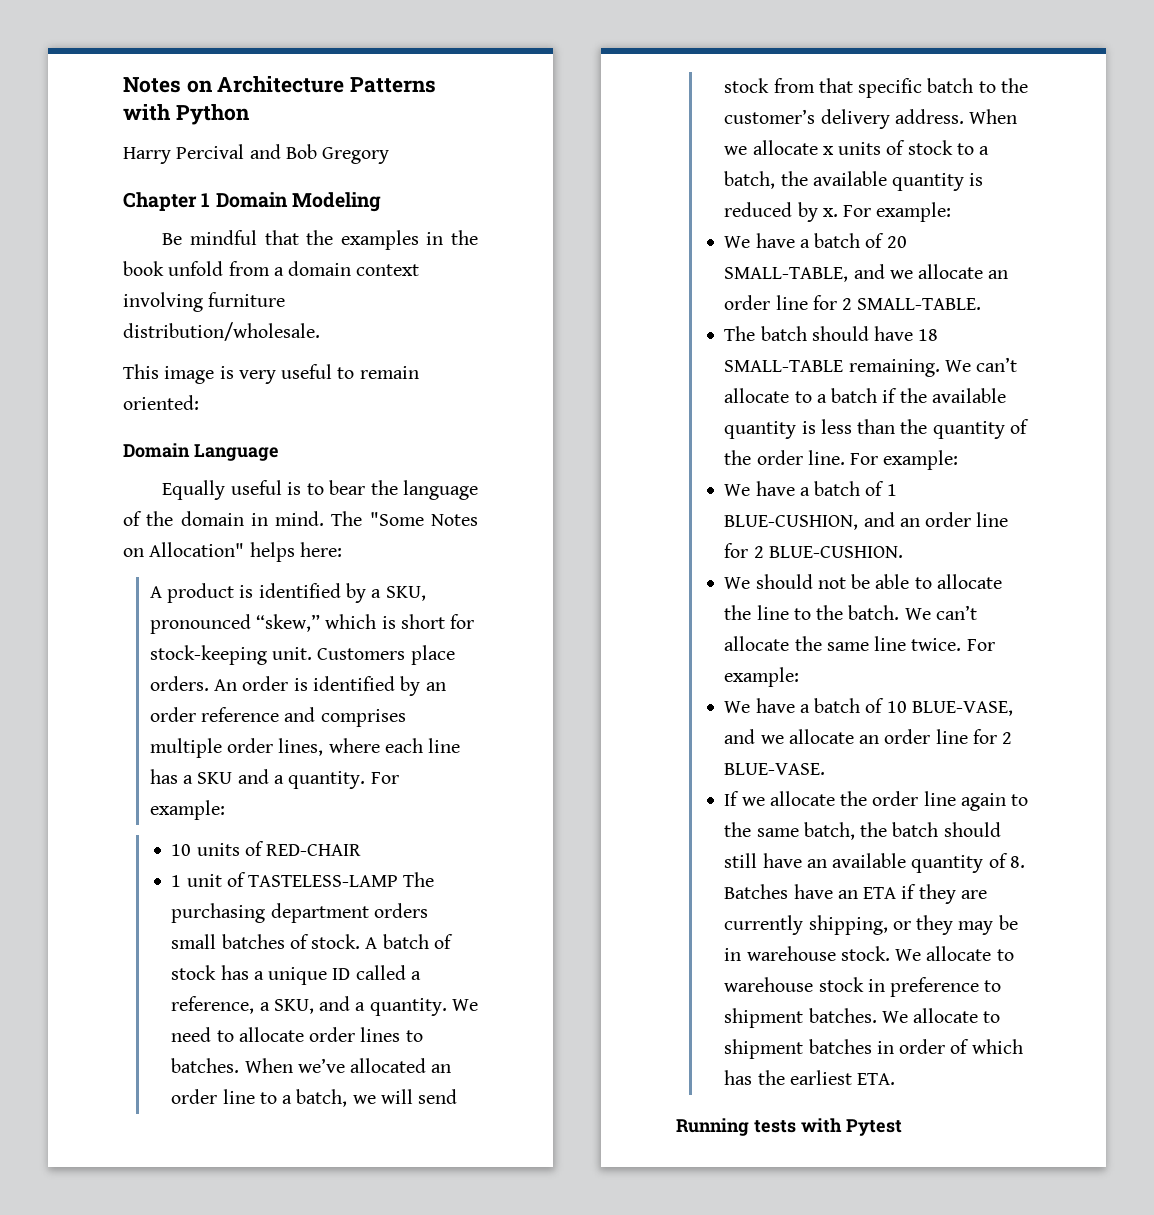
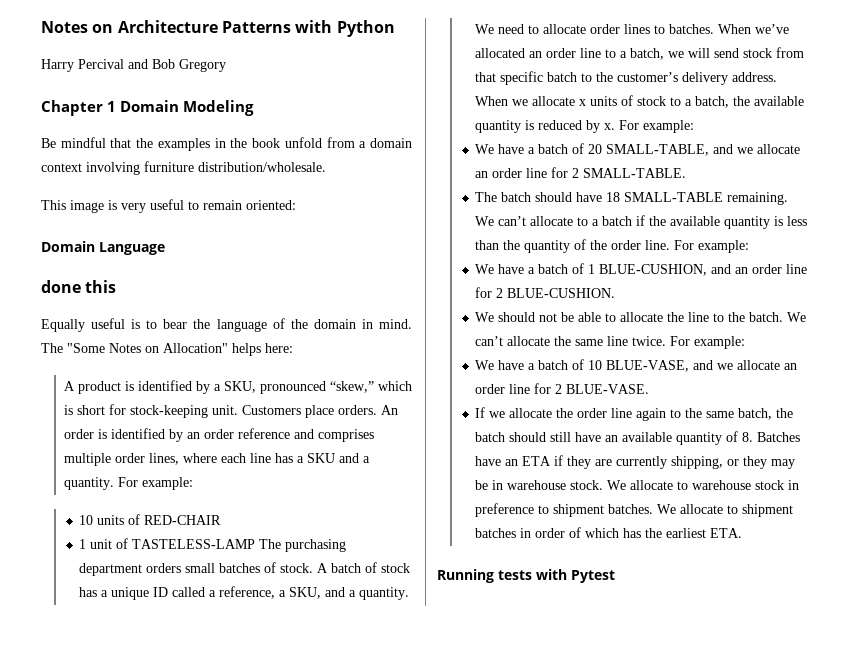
(279, 452) none -> [41,280,117,293] // done this

